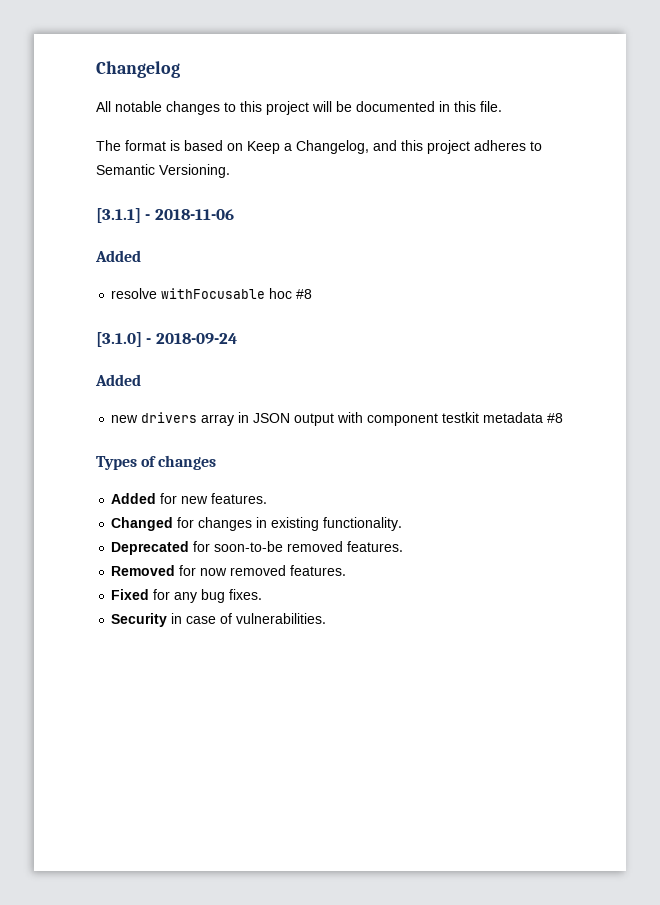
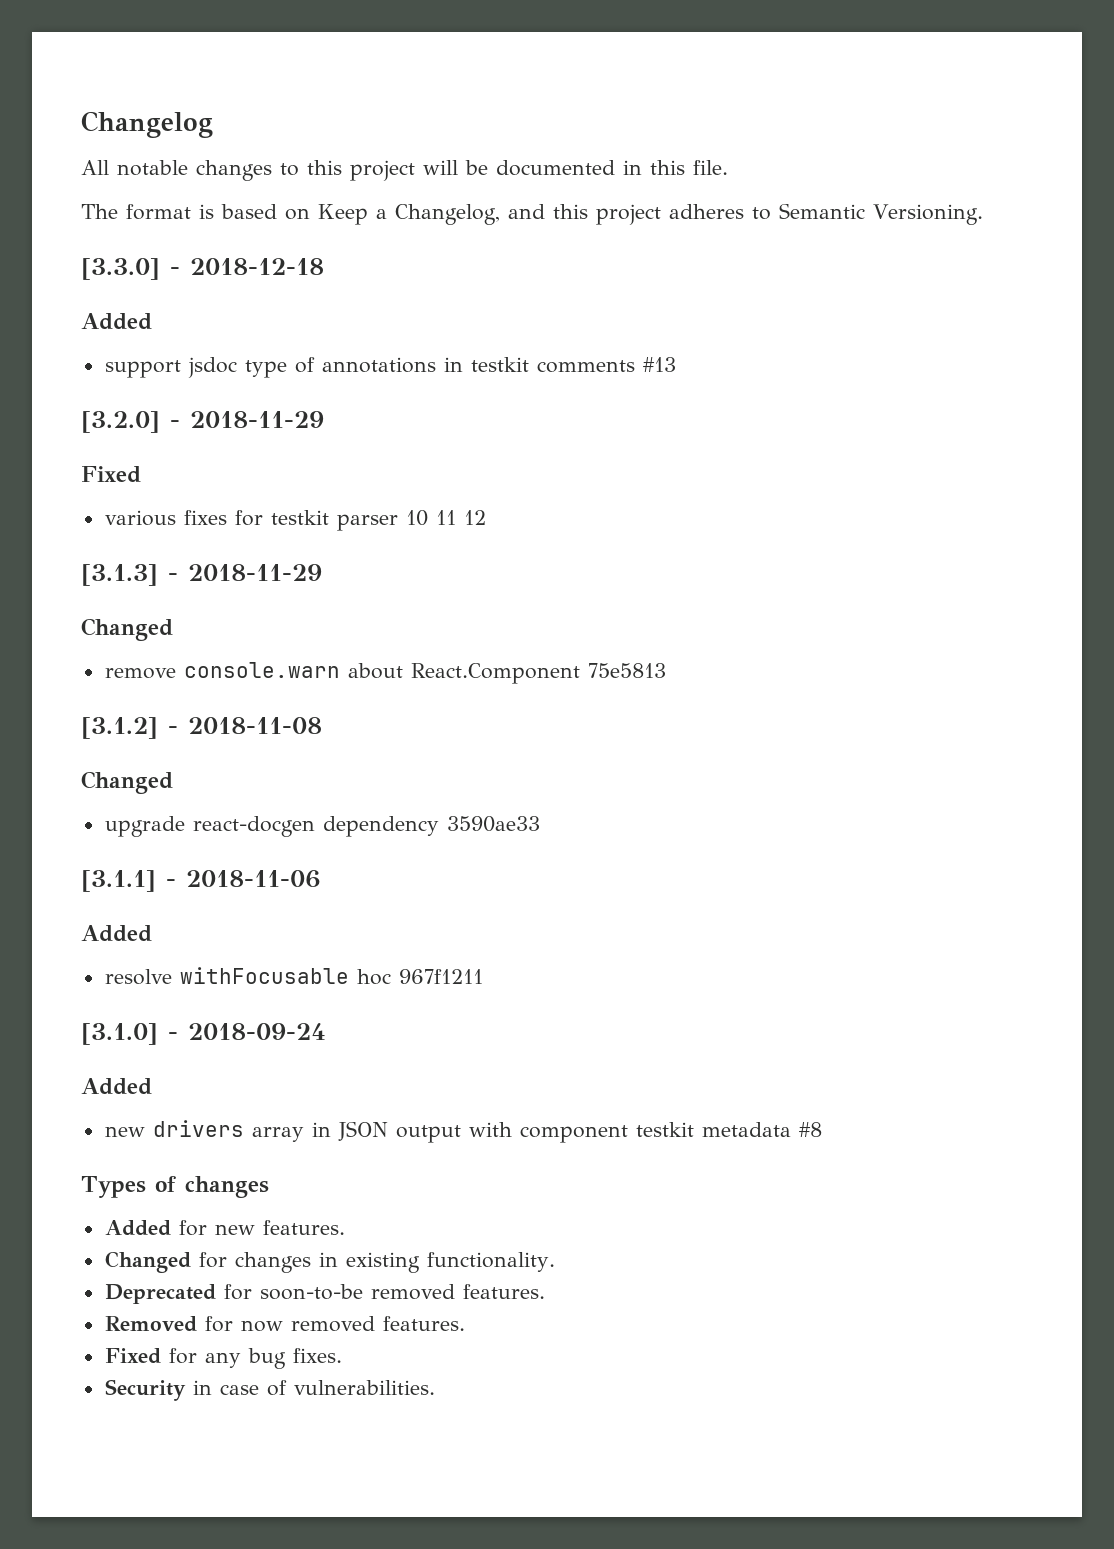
(230, 171) none -> [81,258,324,280] [81,313,152,330] [104,357,676,378] [81,411,324,433] [81,466,141,483] [104,510,486,531] [81,564,322,586] [81,618,173,641] [104,662,666,684] [81,717,322,739] [81,771,173,794] [104,816,540,837] // [3.3.0] - 2018-12-18 // Added // support jsdoc type of annotations in testkit comments #13 // [3.2.0] - 2018-11-29 // Fixed // various fixes for testkit parser 10 11 12 // [3.1.3] - 2018-11-29 // Changed // remove console.warn about React.Component 75e5813 // [3.1.2] - 2018-11-08 // Changed // upgrade react-docgen dependency 3590ae33
[296,289,313,299] #8 -> [398,969,483,984] 967f1211

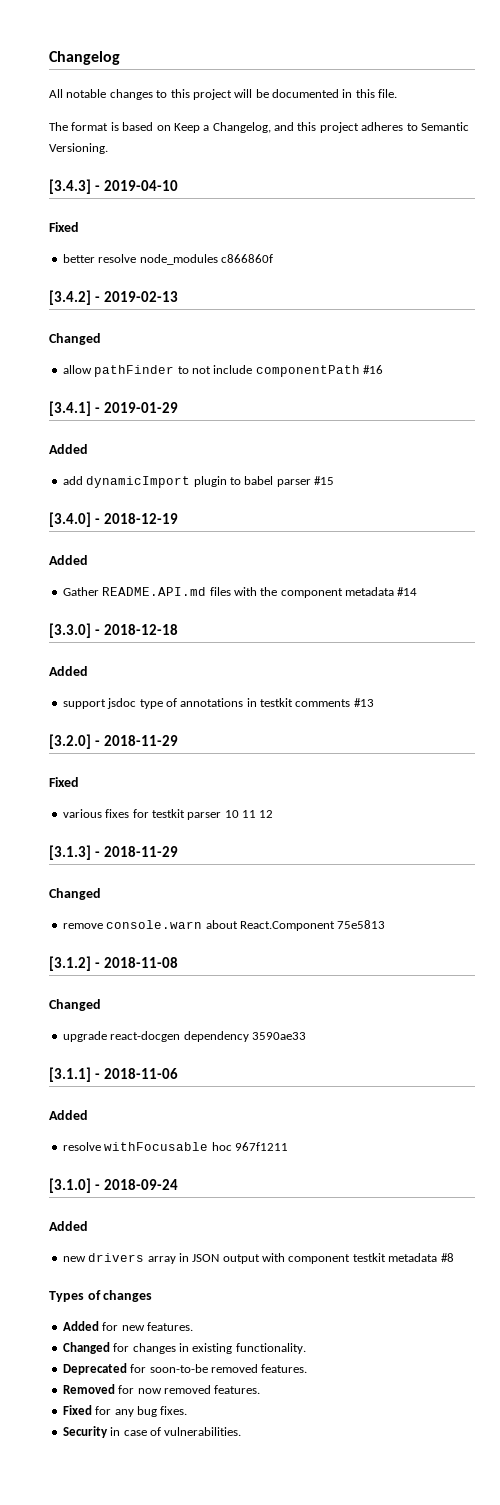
(983, 214) none -> [49,179,178,194] [49,222,79,232] [62,254,273,265] [49,290,178,305] [49,333,101,345] [62,365,383,377] [49,401,178,416] [49,444,88,454] [62,476,334,488] [49,512,178,527] [49,555,88,565] [62,587,418,598] // [3.4.3] - 2019-04-10 // Fixed // better resolve node_modules c866860f // [3.4.2] - 2019-02-13 // Changed // allow pathFinder to not include componentPath #16 // [3.4.1] - 2019-01-29 // Added // add dynamicImport plugin to babel parser #15 // [3.4.0] - 2018-12-19 // Added // Gather README.API.md files with the component metadata #14

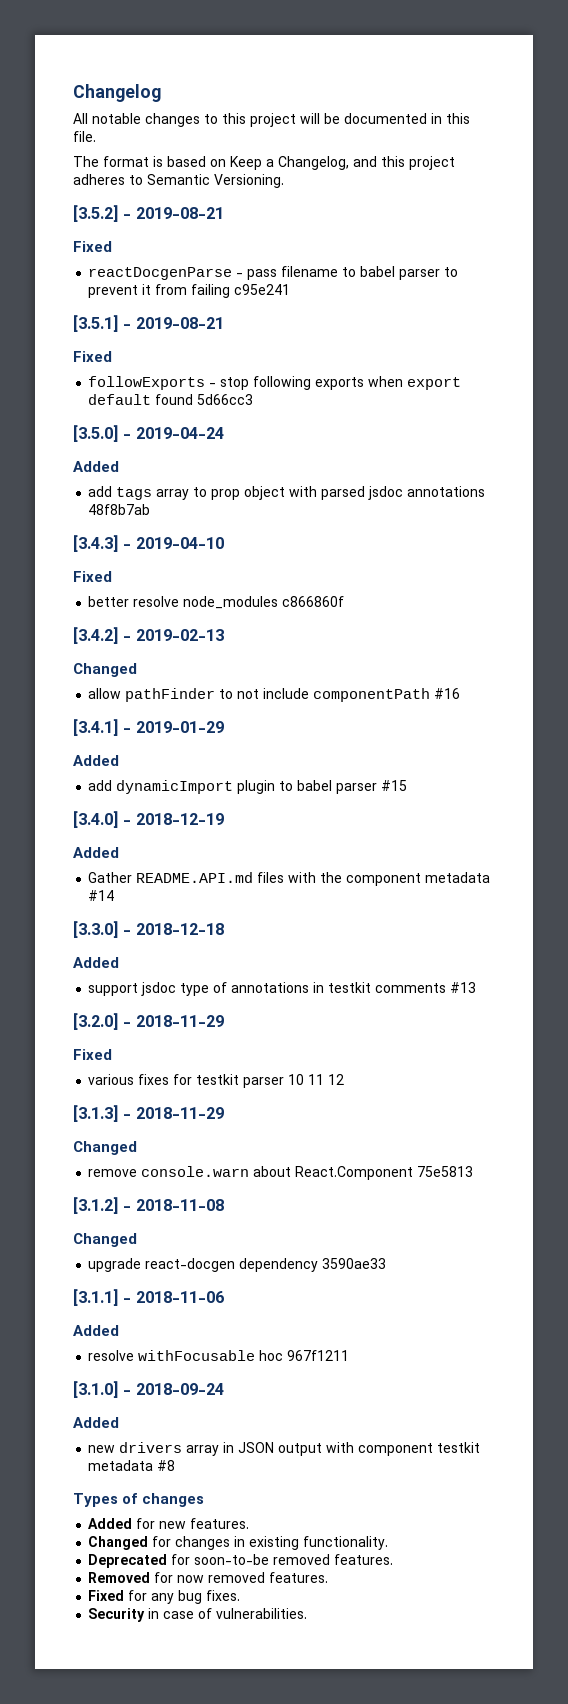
(108, 148) none -> [73,205,224,222] [73,241,112,252] [88,266,459,280] [88,284,291,298] [73,315,224,332] [73,351,112,362] [88,376,462,390] [88,394,254,405] [73,425,224,442] [73,461,119,472] [88,486,486,500] [88,504,151,515] // [3.5.2] - 2019-08-21 // Fixed // reactDocgenParse - pass filename to babel parser to prevent it from failing c95e241 // [3.5.1] - 2019-08-21 // Fixed // followExports - stop following exports when export default found 5d66cc3 // [3.5.0] - 2019-04-24 // Added // add tags array to prop object with parsed jsdoc annotations 48f8b7ab

